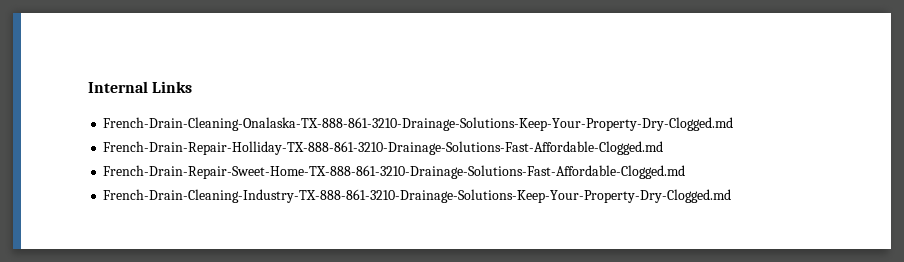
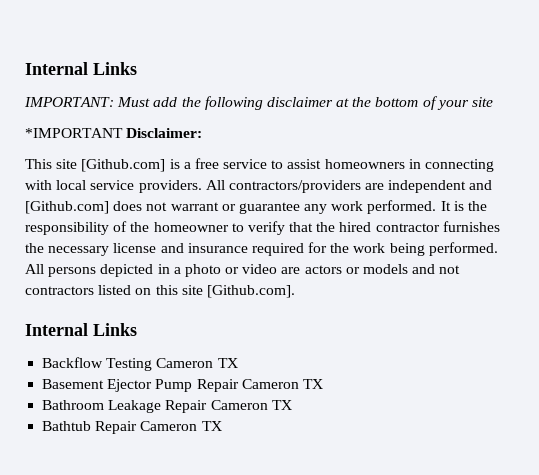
[88,81,193,93] [103,117,734,131] [103,141,664,155] [103,165,686,179] [103,189,732,203] Internal Links // French-Drain-Cleaning-Onalaska-TX-888-861-3210-Drainage-Solutions-Keep-Your-Property-Dry-Clogged.md // French-Drain-Repair-Holliday-TX-888-861-3210-Drainage-Solutions-Fast-Affordable-Clogged.md // French-Drain-Repair-Sweet-Home-TX-888-861-3210-Drainage-Solutions-Fast-Affordable-Clogged.md // French-Drain-Cleaning-Industry-TX-888-861-3210-Drainage-Solutions-Keep-Your-Property-Dry-Clogged.md -> [25,62,137,75] [24,96,494,110] [25,128,203,138] [25,158,495,172] [25,180,493,193] [25,200,488,214] [25,221,500,235] [25,242,498,256] [25,264,461,277] [25,285,295,298] [25,323,137,336] [42,357,238,371] [42,379,323,392] [42,400,292,413] [42,421,222,434] Internal Links // IMPORTANT: Must add the following disclaimer at the bottom of your site // *IMPORTANT Disclaimer: // This site [Github.com] is a free service to assist homeowners in connecting with local service providers. All contractors/providers are independent and [Github.com] does not warrant or guarantee any work performed. It is the responsibility of the homeowner to verify that the hired contractor furnishes the necessary license and insurance required for the work being performed. All persons depicted in a photo or video are actors or models and not contractors listed on this site [Github.com]. // Internal Links // Backflow Testing Cameron TX // Basement Ejector Pump Repair Cameron TX // Bathroom Leakage Repair Cameron TX // Bathtub Repair Cameron TX

